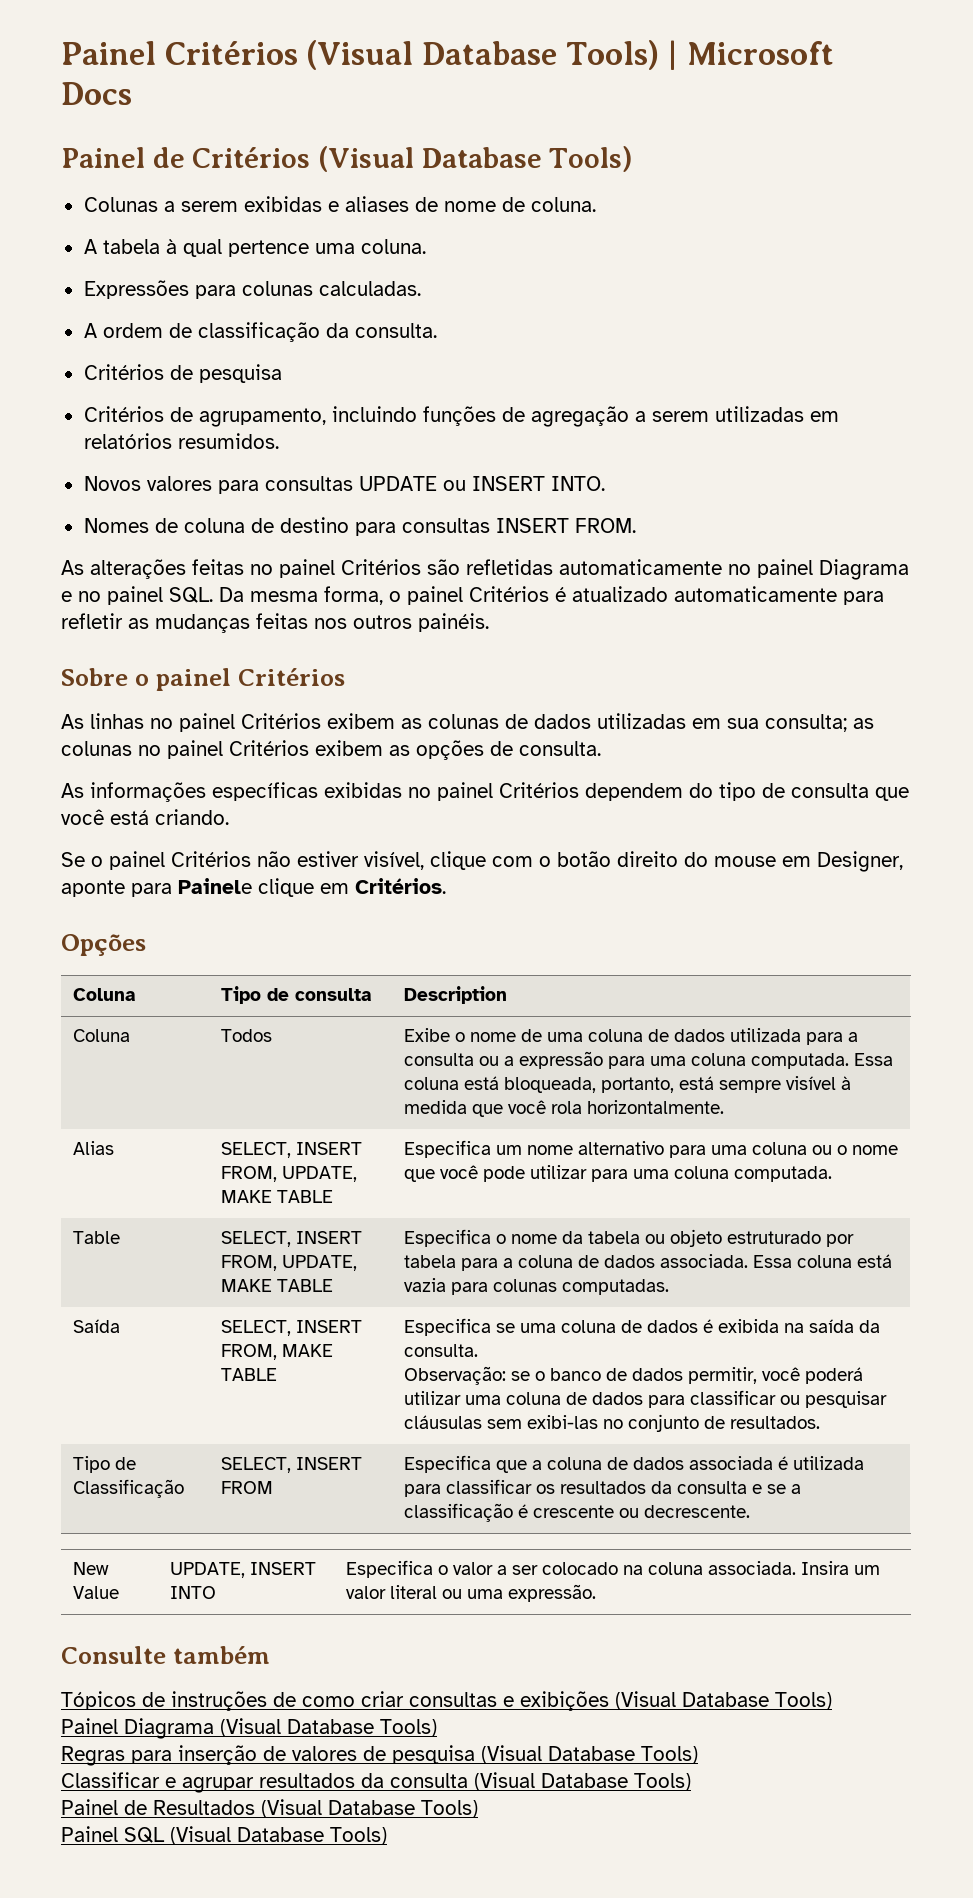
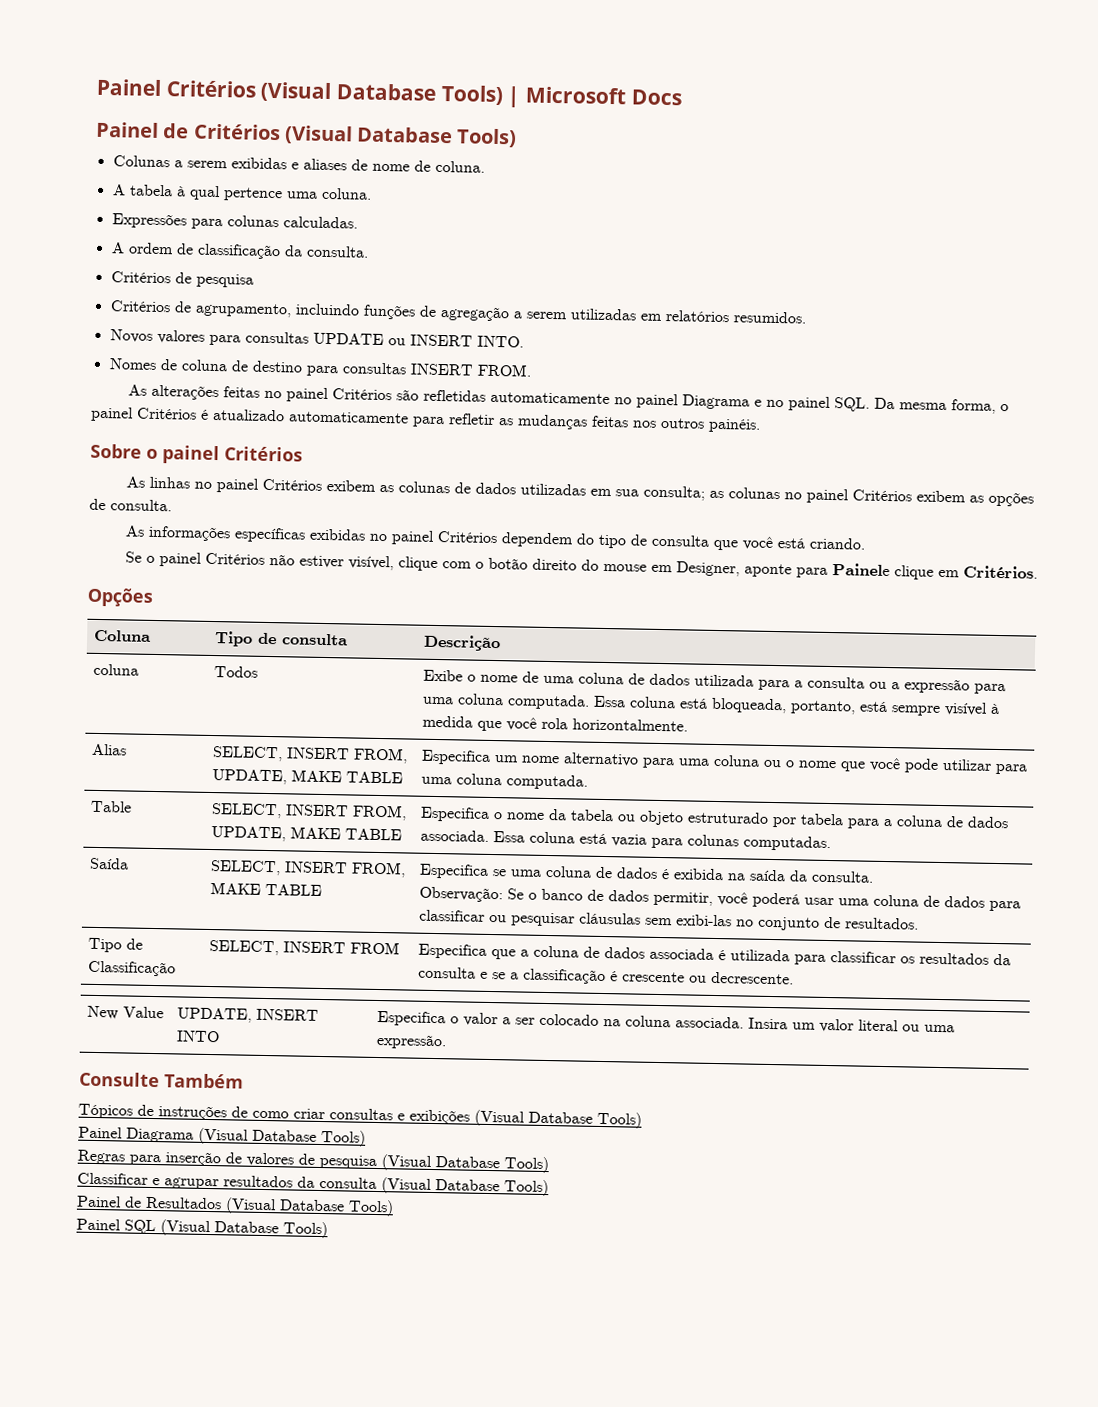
[403,986,507,1004] [72,1029,130,1042] Description // Coluna -> [422,634,501,652] [92,663,139,676] Descrição // coluna
[510,1371,530,1381] se -> [506,888,524,900] Se
[403,1391,461,1405] utilizar -> [803,897,834,906] usar
[172,1646,270,1664] também -> [164,1073,244,1089] Também

